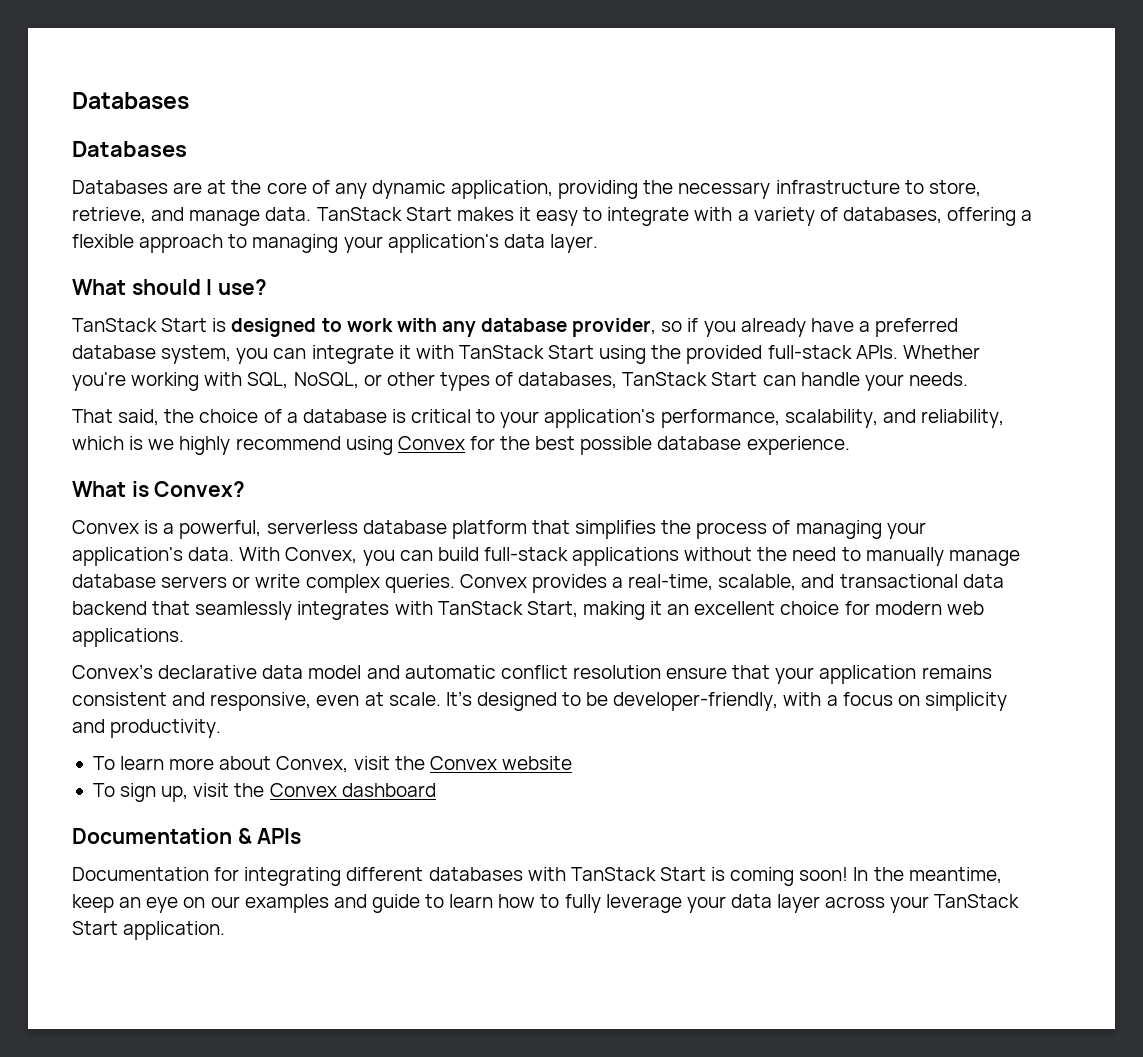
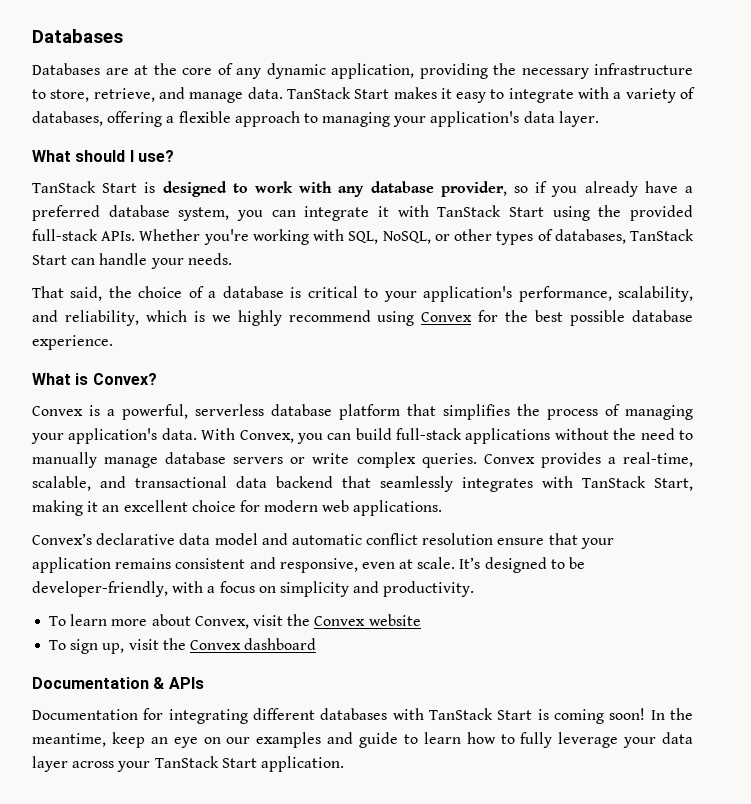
[72,92,189,109] [72,141,187,157] [72,180,168,194] Databases // Databases // Databases -> [32,29,123,43] [32,63,100,75] Databases // Databases

